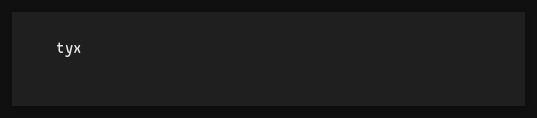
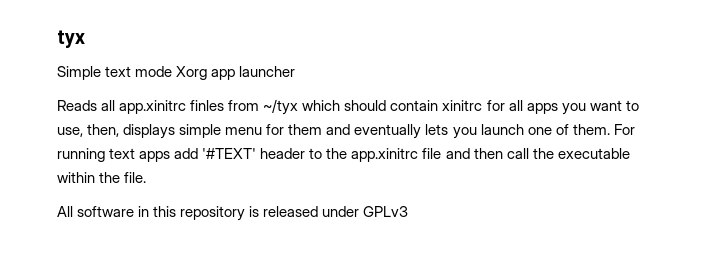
(81, 49) none -> [57,66,296,80] [57,99,639,115] [57,124,635,139] [57,148,630,162] [57,172,147,183] [57,206,409,221] // Simple text mode Xorg app launcher // Reads all app.xinitrc finles from ~/tyx which should contain xinitrc for all apps you want to use, then, displays simple menu for them and eventually lets you launch one of them. For running text apps add '#TEXT' header to the app.xinitrc file and then call the executable within the file. // All software in this repository is released under GPLv3

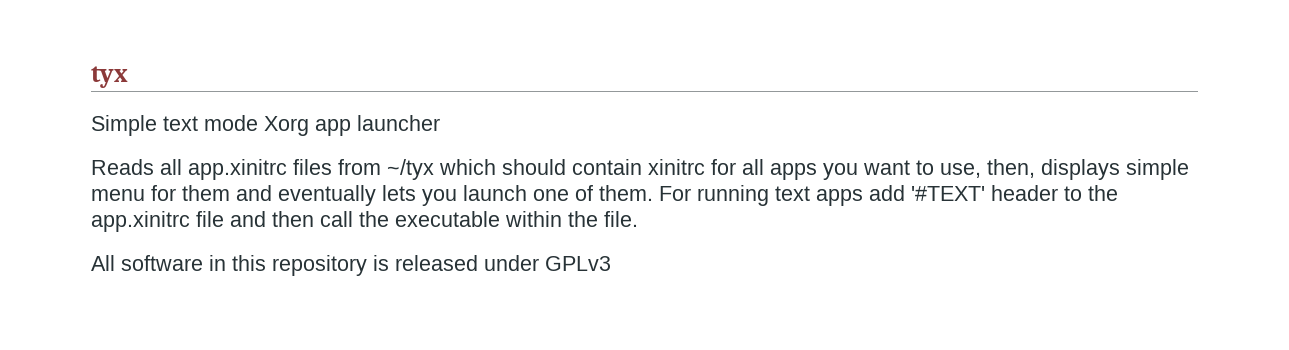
[190,100,225,111] finles -> [293,159,332,175] files

